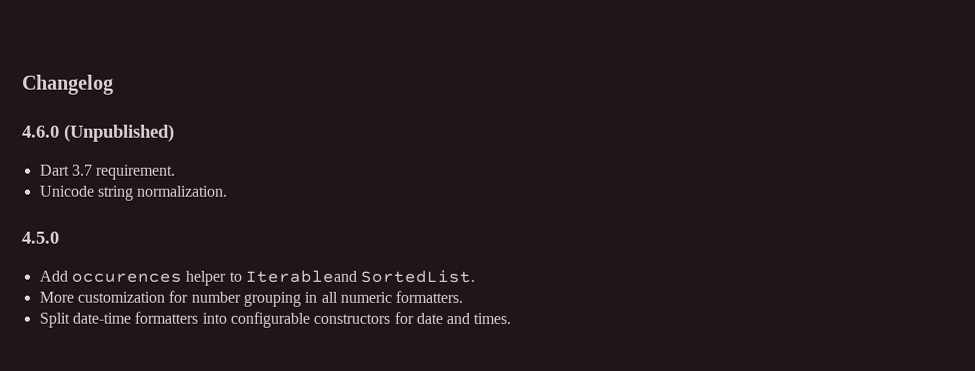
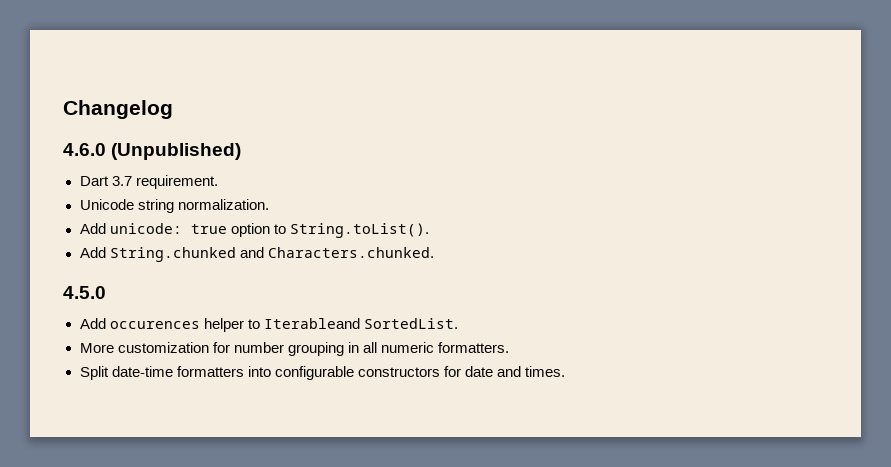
(228, 191) none -> [79,223,429,238] [79,247,434,262] // Add unicode: true option to String.toList(). // Add String.chunked and Characters.chunked.

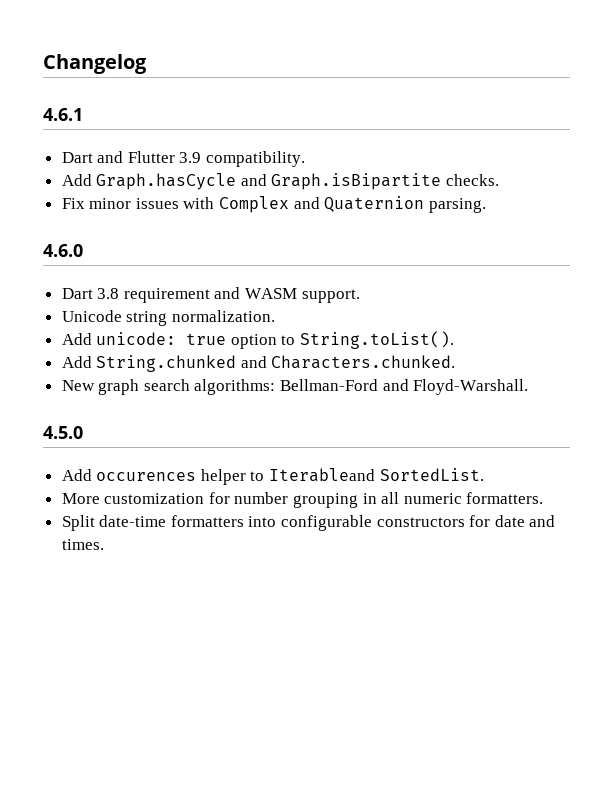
[63,143,242,160] [79,175,218,189] 4.6.0 (Unpublished) // Dart 3.7 requirement. -> [43,108,83,121] [61,151,306,167] [61,173,500,190] [61,196,486,213] [43,244,83,257] [61,287,360,303] 4.6.1 // Dart and Flutter 3.9 compatibility. // Add Graph.hasCycle and Graph.isBipartite checks. // Fix minor issues with Complex and Quaternion parsing. // 4.6.0 // Dart 3.8 requirement and WASM support.
(434, 252) none -> [61,379,529,395] // New graph search algorithms: Bellman-Ford and Floyd-Warshall.

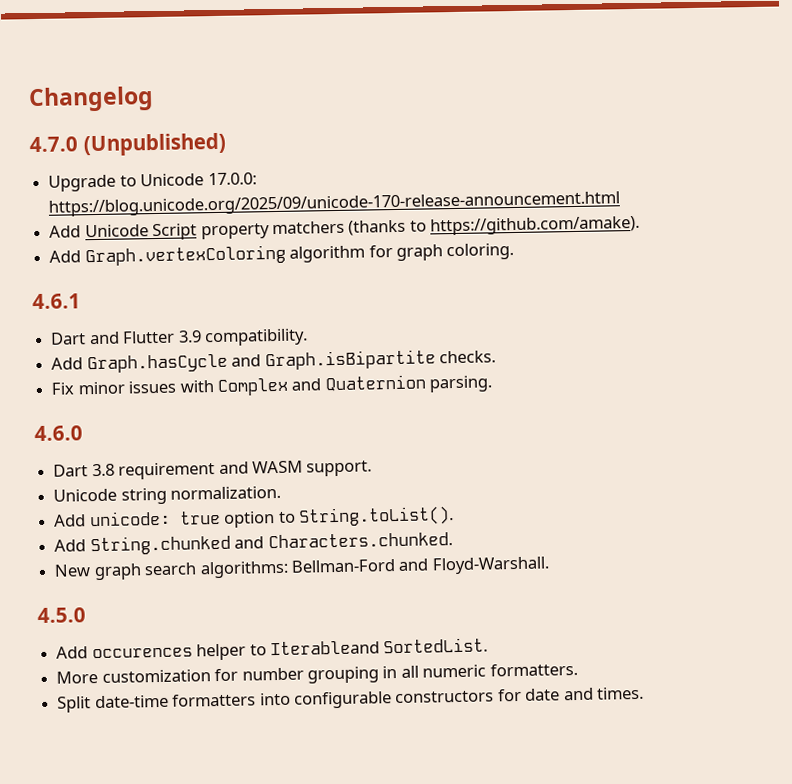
(147, 64) none -> [29,132,226,157] [48,172,257,192] [48,191,621,217] [49,215,641,241] [49,242,515,267] // 4.7.0 (Unpublished) // Upgrade to Unicode 17.0.0: https://blog.unicode.org/2025/09/unicode-170-release-announcement.html // Add Unicode Script property matchers (thanks to https://github.com/amake). // Add Graph.vertexColoring algorithm for graph coloring.

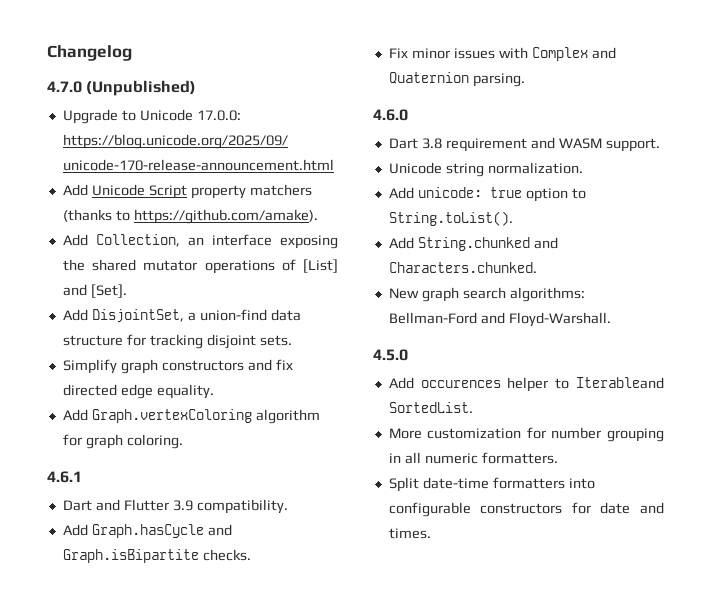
(641, 225) none -> [62,234,338,249] [62,259,338,274] [62,284,127,298] [62,309,301,323] [62,334,292,349] [62,359,293,374] [62,384,214,399] // Add Collection, an interface exposing the shared mutator operations of [List] and [Set]. // Add DisjointSet, a union-find data structure for tracking disjoint sets. // Simplify graph constructors and fix directed edge equality.

